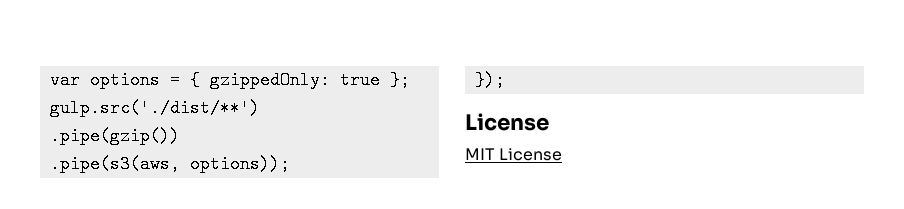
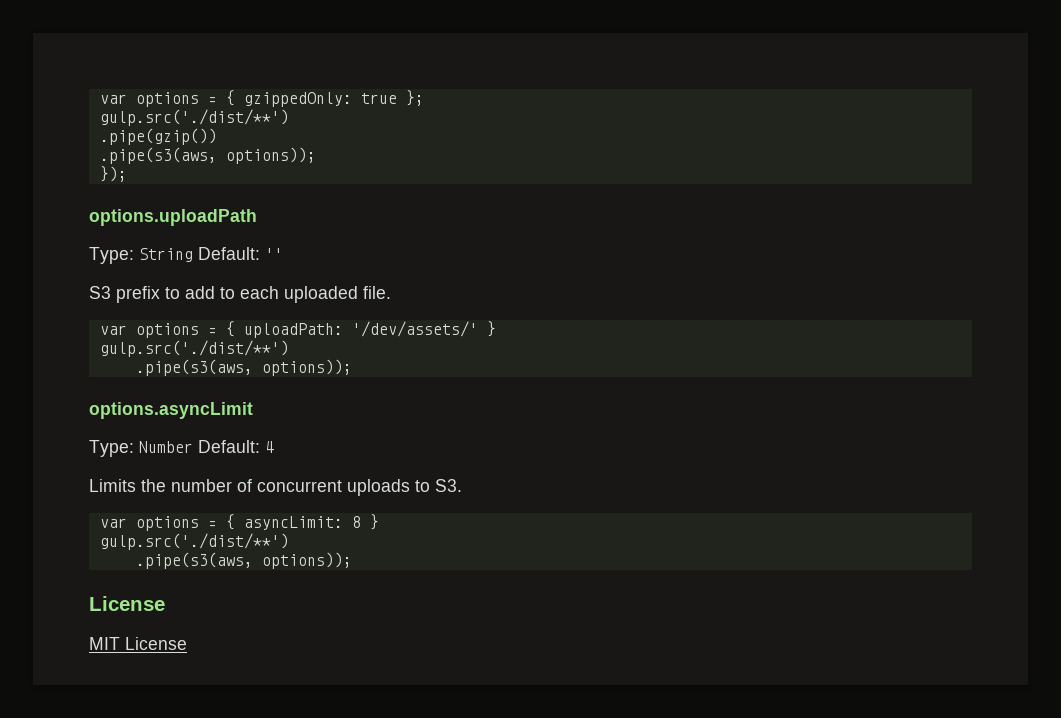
(505, 80) none -> [89,209,257,226] [89,247,283,264] [89,286,391,303] [99,321,496,338] [99,340,289,357] [135,359,352,376] [89,402,253,419] [89,440,274,457] [89,479,462,496] [99,514,379,531] [99,533,289,550] [135,552,352,569] // options.uploadPath // Type: String Default: '' // S3 prefix to add to each uploaded file. // var options = { uploadPath: '/dev/assets/' } // gulp.src('./dist/**') // .pipe(s3(aws, options)); // options.asyncLimit // Type: Number Default: 4 // Limits the number of concurrent uploads to S3. // var options = { asyncLimit: 8 } // gulp.src('./dist/**') // .pipe(s3(aws, options));

